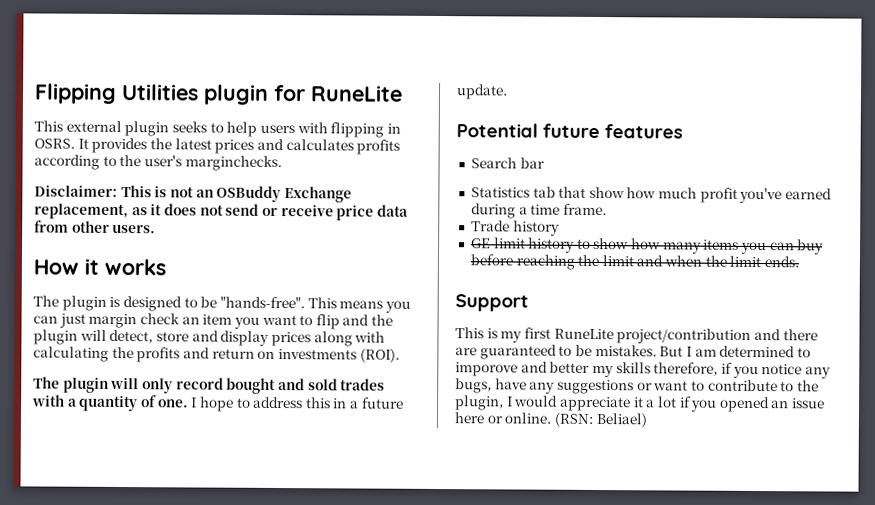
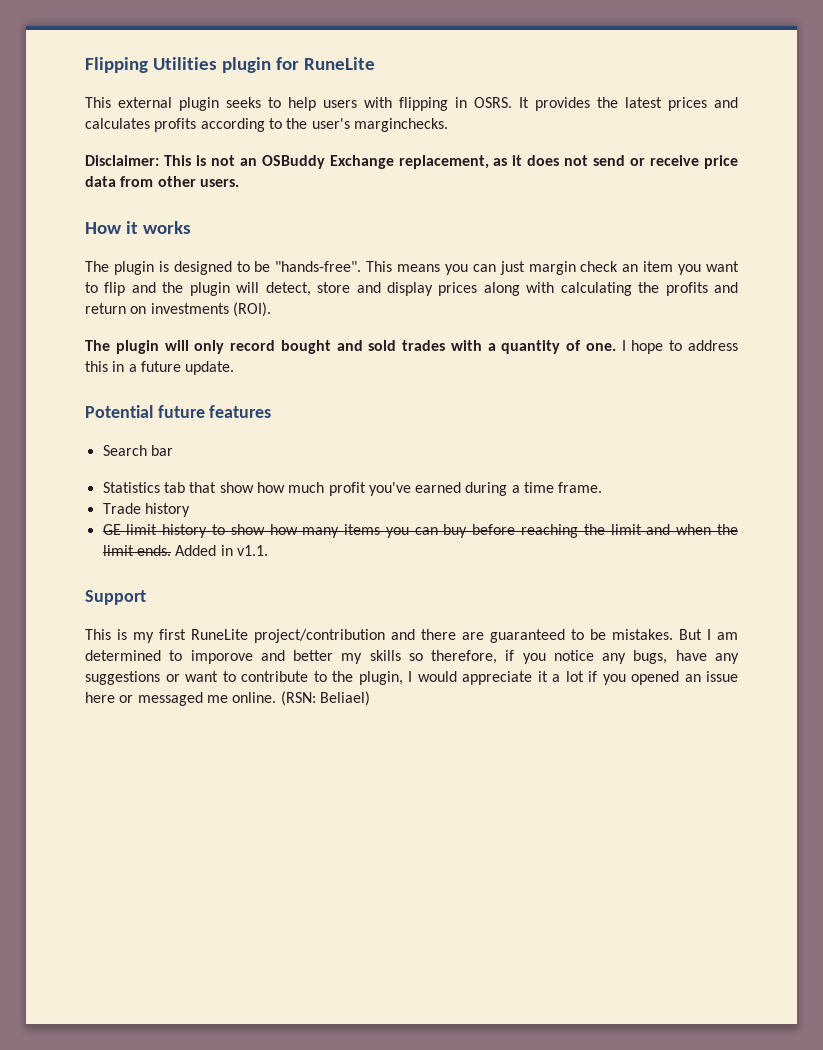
(800, 262) none -> [175,545,268,556] Added in v1.1.
(651, 368) none -> [408,653,423,661] so
(503, 419) none -> [137,692,228,706] messaged me

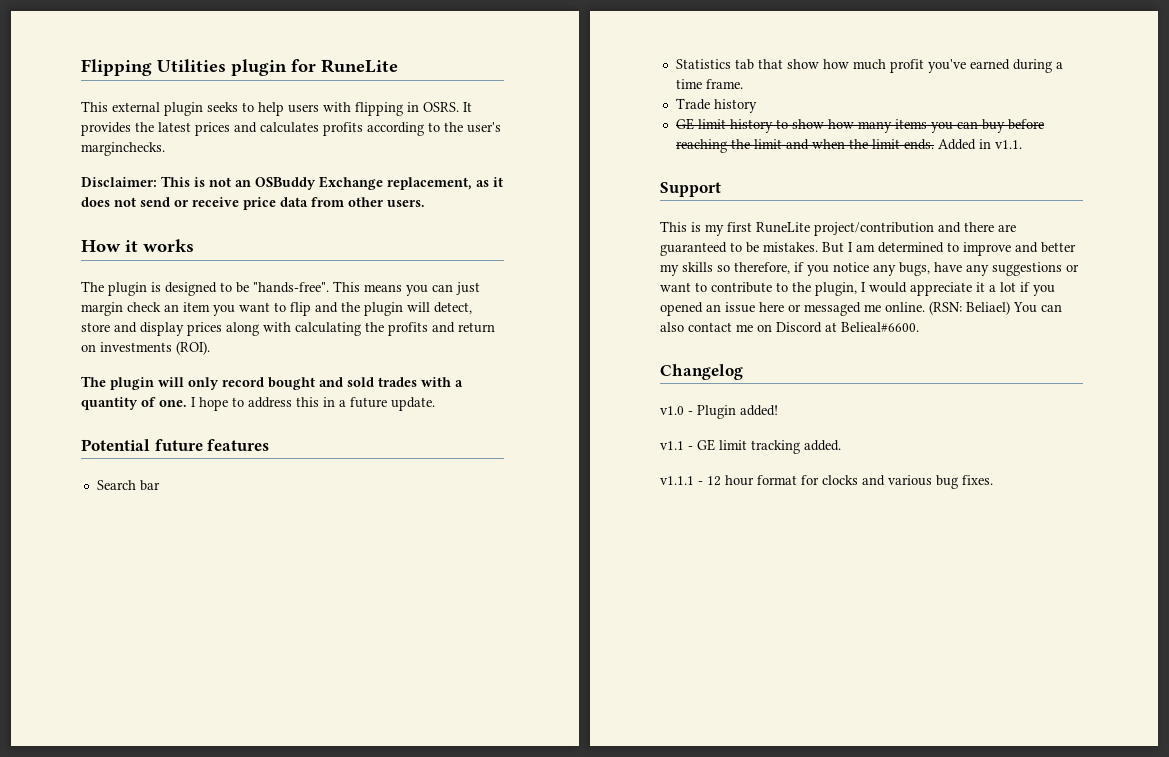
[190,650,253,664] imporove -> [963,242,1011,256] improve
(370, 698) none -> [1013,302,1062,313] [660,322,919,333] [660,364,743,380] [660,405,778,419] [660,439,841,454] [660,475,993,489] You can also contact me on Discord at Belieal#6600. // Changelog // v1.0 - Plugin added! // v1.1 - GE limit tracking added. // v1.1.1 - 12 hour format for clocks and various bug fixes.

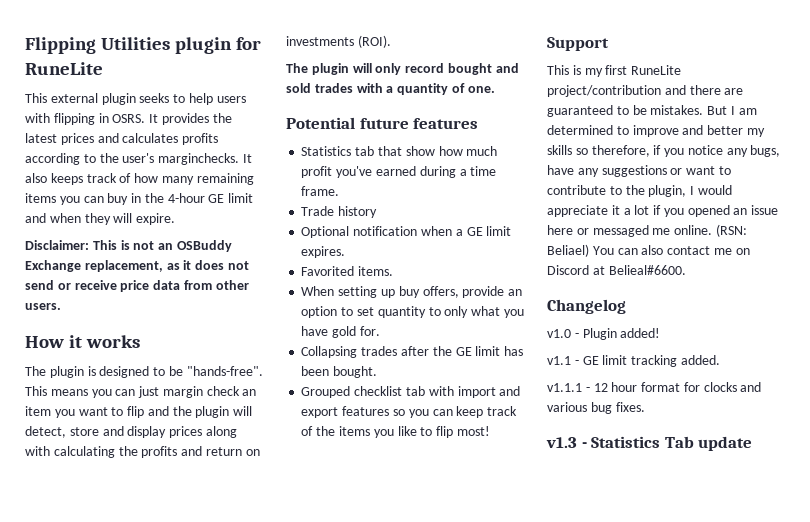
(165, 149) none -> [242,154,252,163] [25,173,254,185] [25,193,254,205] [25,213,176,225] It also keeps track of how many remaining items you can buy in the 4-hour GE limit and when they will expire.
[191,397,435,411] I hope to address this in a future update. -> (495, 89) none
[96,480,160,491] // Search bar -> (479, 123) none
[675,118,1044,133] [675,139,1022,153] GE limit history to show how many items you can buy before reaching the limit and when the limit ends. Added in v1.1. -> [301,226,512,238] [301,246,346,258] [301,266,394,276] [301,286,523,298] [301,306,524,318] [301,326,380,338] [301,346,524,358] [301,366,378,378] [301,386,521,398] [301,406,518,418] [301,426,490,438] Optional notification when a GE limit expires. // Favorited items. // When setting up buy offers, provide an option to set quantity to only what you have gold for. // Collapsing trades after the GE limit has been bought. // Grouped checklist tab with import and export features so you can keep track of the items you like to flip most!
(993, 480) none -> [546,436,753,451] // v1.3 - Statistics Tab update

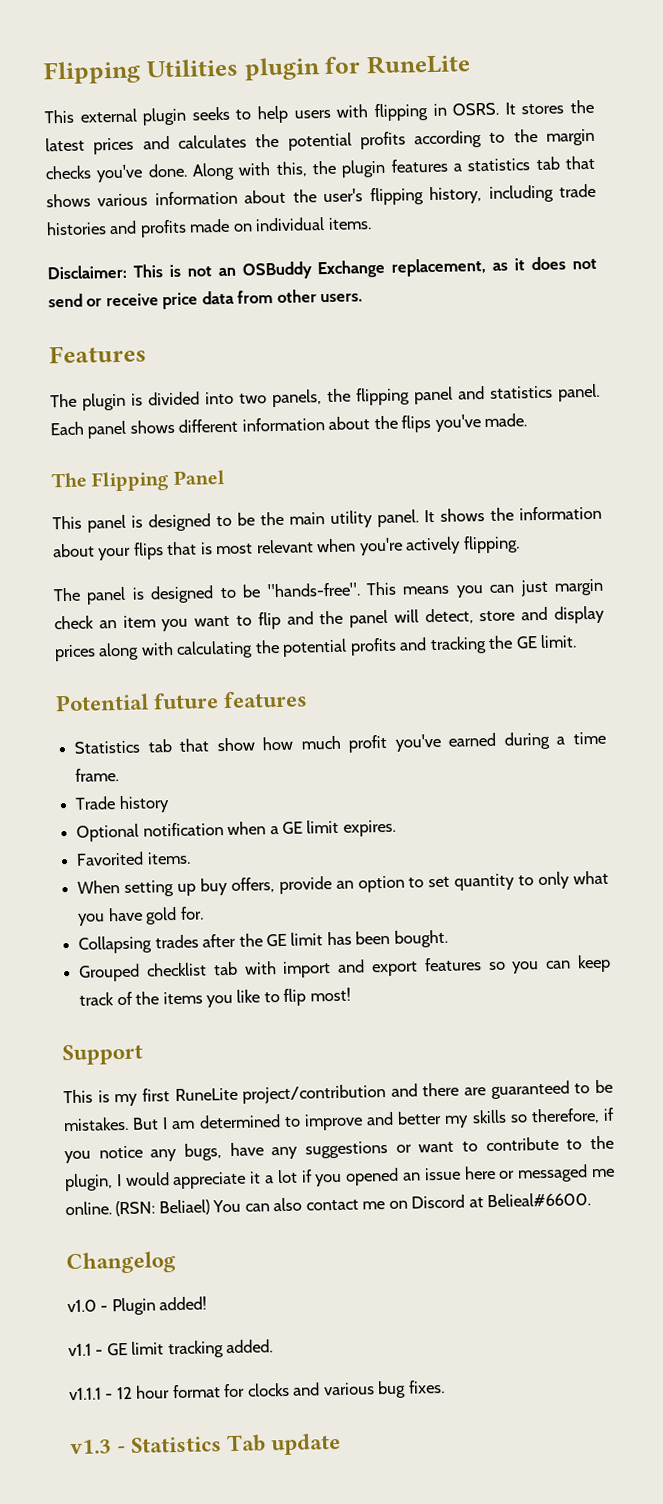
[161,113,209,125] provides -> [521,103,565,115] stores
(179, 138) none -> [255,132,352,151] the potential
[122,153,252,165] [25,173,254,185] [25,193,254,205] [25,213,176,225] user's marginchecks. It also keeps track of how many remaining items you can buy in the 4-hour GE limit and when they will expire. -> [546,128,596,146] [45,155,595,183] [46,183,596,208] [46,217,372,238] margin checks you've done. Along with this, the plugin features a statistics tab that shows various information about the user's flipping history, including trade histories and profits made on individual items.
[25,335,141,348] How it works -> [49,344,147,364] Features
(96, 371) none -> [148,383,600,408] [50,413,528,439] [51,469,225,492] [52,505,602,533] [52,535,520,561] [53,586,145,605] divided into two panels, the flipping panel and statistics panel. Each panel shows different information about the flips you've made. // The Flipping Panel // This panel is designed to be the main utility panel. It shows the information about your flips that is most relevant when you're actively flipping. // The panel is
[195,406,230,418] plugin -> [349,609,389,628] panel
(138, 451) none -> [282,638,348,657] potential
[205,447,260,456] [286,35,391,48] [286,63,519,75] [286,83,495,95] return on investments (ROI). // The plugin will only record bought and sold trades with a quantity of one. -> [429,634,578,655] tracking the GE limit.

